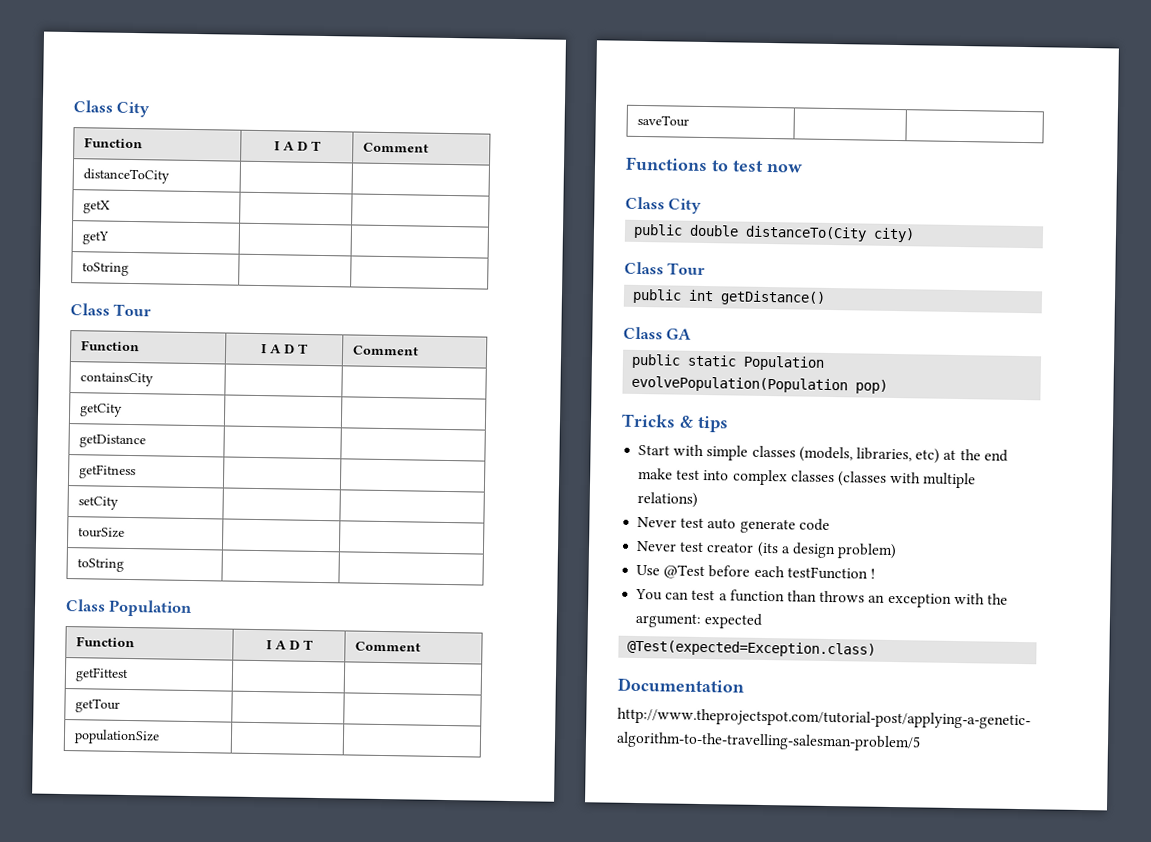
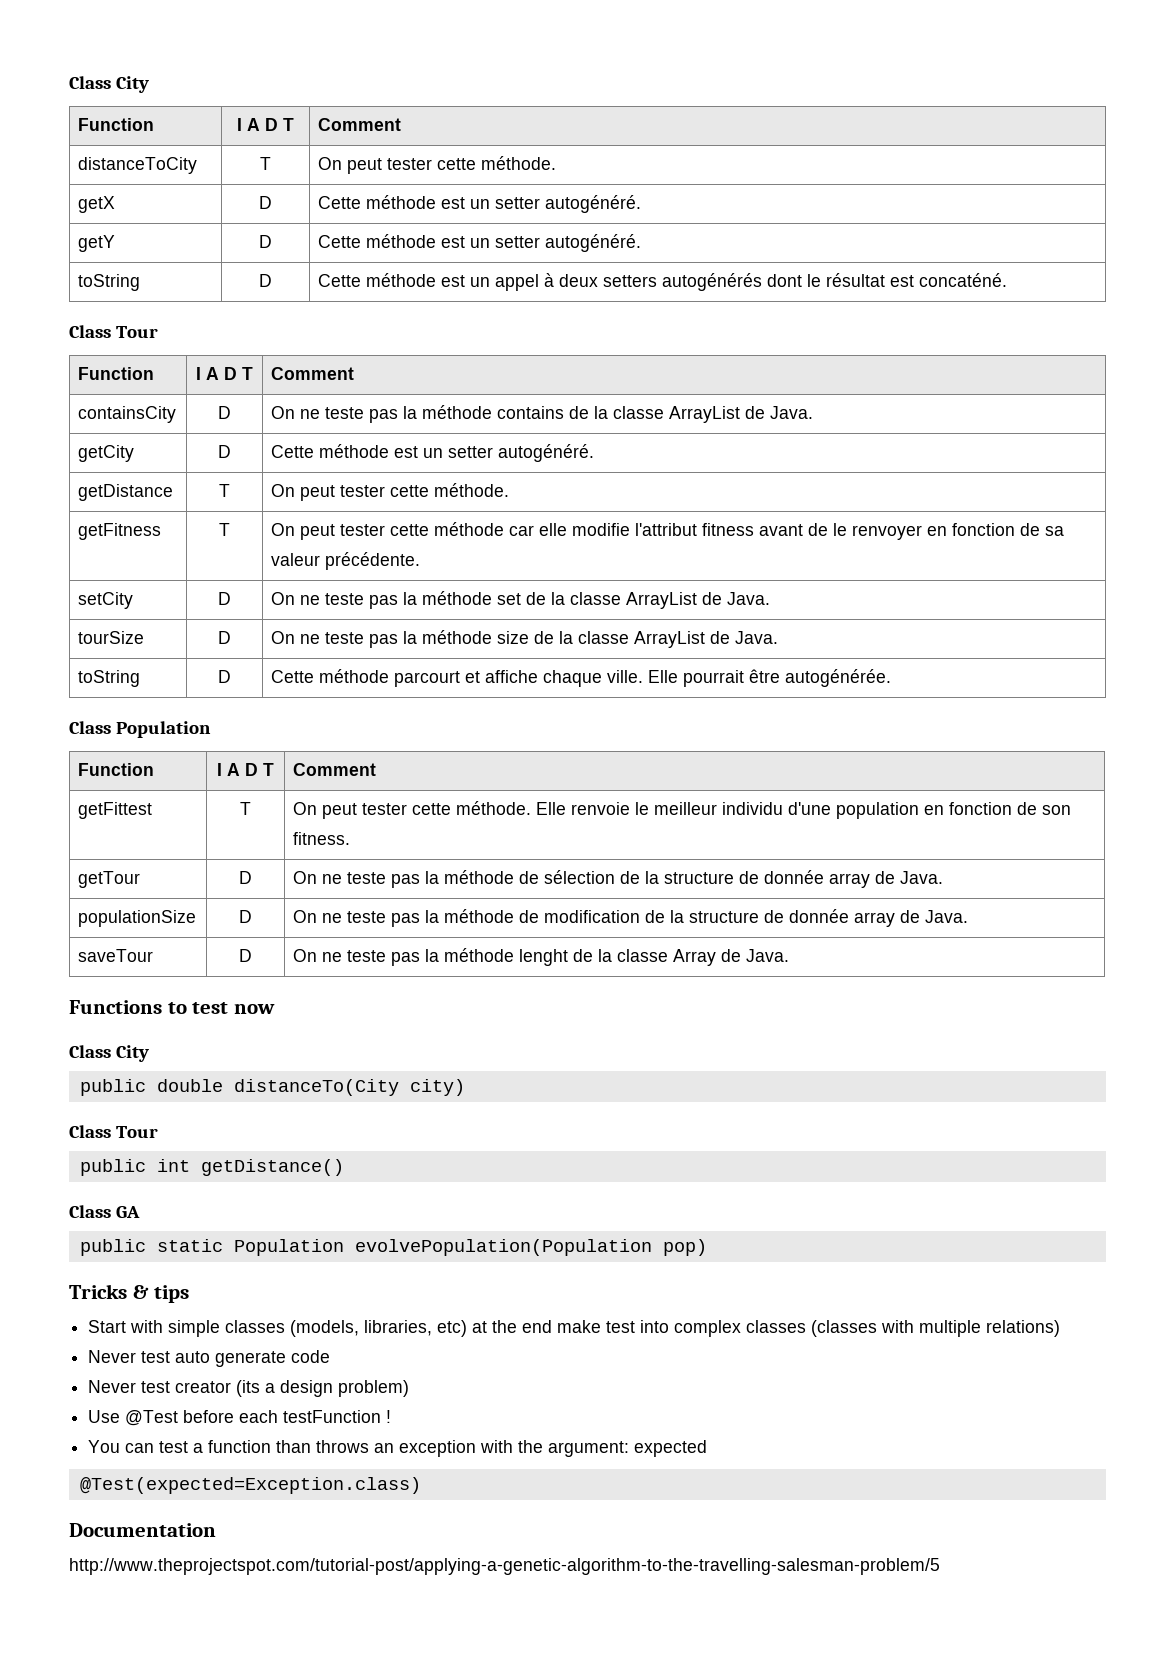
[83,200,112,214] [82,231,110,245] [82,262,130,276] | // getX | | // getY | | // toString | | -> [260,157,271,170] [318,156,557,174] [78,196,116,213] [259,196,272,209] [318,195,642,213] [78,235,116,252] [259,235,272,248] [318,234,642,252] [78,274,141,291] [259,274,272,287] [318,273,1008,291] T | On peut tester cette méthode. // getX | D | Cette méthode est un setter autogénéré. // getY | D | Cette méthode est un setter autogénéré. // toString | D | Cette méthode est un appel à deux setters autogénérés dont le résultat est concaténé.
[80,403,124,417] [79,434,147,449] [79,464,137,480] [78,496,120,510] [78,527,126,538] [77,558,125,572] | // getCity | | // getDistance | | // getFitness | | // setCity | | // tourSize | | // toString | | -> [218,406,231,419] [271,405,814,423] [78,445,135,462] [218,445,231,458] [271,444,595,462] [78,484,174,501] [219,484,230,497] [271,483,510,501] [78,523,162,540] [219,523,230,536] [271,522,1065,540] [271,552,421,570] [78,592,134,609] [218,592,231,605] [271,591,771,609] [78,631,145,644] [218,631,231,644] [271,630,779,648] [78,670,141,687] [218,670,231,683] [271,669,892,687] D | On ne teste pas la méthode contains de la classe ArrayList de Java. // getCity | D | Cette méthode est un setter autogénéré. // getDistance | T | On peut tester cette méthode. // getFitness | T | On peut tester cette méthode car elle modifie l'attribut fitness avant de le renvoyer en fonction de sa valeur précédente. // setCity | D | On ne teste pas la méthode set de la classe ArrayList de Java. // tourSize | D | On ne teste pas la méthode size de la classe ArrayList de Java. // toString | D | Cette méthode parcourt et affiche chaque ville. Elle pourrait être autogénérée.
[75,698,121,713] [74,729,161,745] [637,114,690,127] | // getTour | | // populationSize | | // saveTour | | -> [240,802,251,815] [293,801,1072,819] [293,832,351,845] [78,871,141,888] [239,871,252,884] [293,870,944,888] [78,910,197,927] [239,910,252,923] [293,909,969,927] [78,949,154,962] [239,949,252,962] [293,948,790,966] T | On peut tester cette méthode. Elle renvoie le meilleur individu d'une population en fonction de son fitness. // getTour | D | On ne teste pas la méthode de sélection de la structure de donnée array de Java. // populationSize | D | On ne teste pas la méthode de modification de la structure de donnée array de Java. // saveTour | D | On ne teste pas la méthode lenght de la classe Array de Java.

